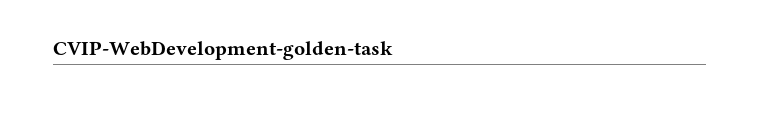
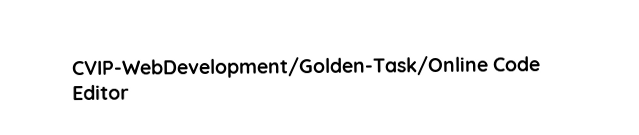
[53,41,393,60] CVIP-WebDevelopment-golden-task -> [71,55,542,80] [72,84,130,101] CVIP-WebDevelopment/Golden-Task/Online Code Editor

